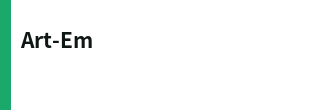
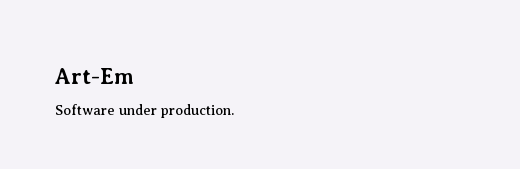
(93, 40) none -> [55,104,234,118] // Software under production.

